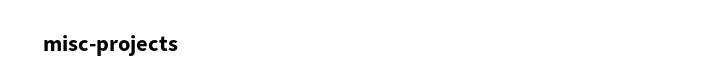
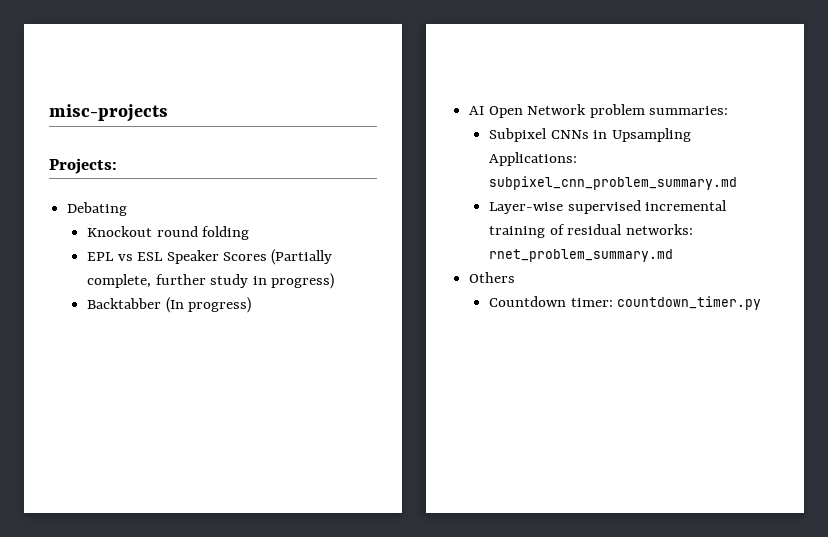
(178, 45) none -> [49,158,117,174] [67,202,128,216] [87,226,250,240] [87,249,333,265] [87,273,334,289] [87,297,252,313] [469,104,728,118] [489,128,691,142] [489,152,578,166] [489,176,738,190] [489,200,728,214] [489,224,693,238] [489,249,674,262] [469,272,516,283] [489,296,762,310] // Projects: // Debating // Knockout round folding // EPL vs ESL Speaker Scores (Partially complete, further study in progress) // Backtabber (In progress) // AI Open Network problem summaries: // Subpixel CNNs in Upsampling Applications: subpixel_cnn_problem_summary.md // Layer-wise supervised incremental training of residual networks: rnet_problem_summary.md // Others // Countdown timer: countdown_timer.py

